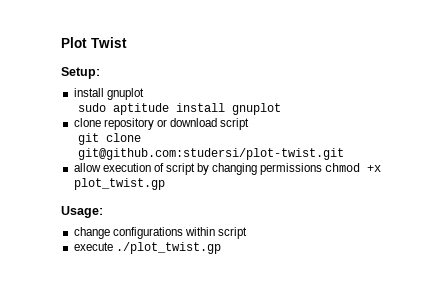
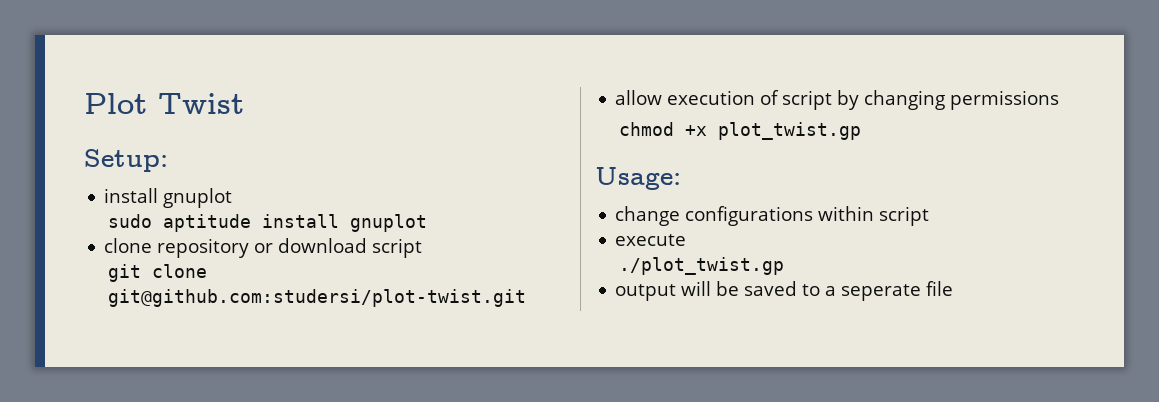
(323, 169) none -> (1060, 100) //
(113, 246) none -> (687, 240) //
(221, 248) none -> [615,281,954,301] // output will be saved to a seperate file

